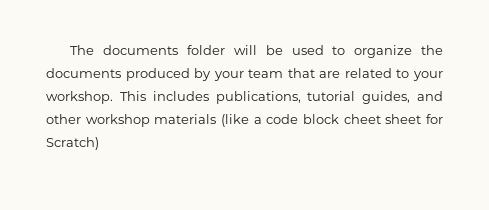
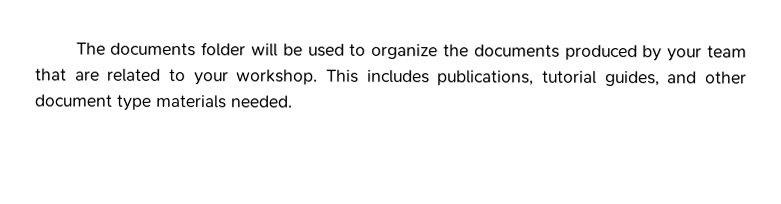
[85,114,443,127] [46,137,99,150] workshop materials (like a code block cheet sheet for Scratch) -> [34,94,293,111] document type materials needed.

